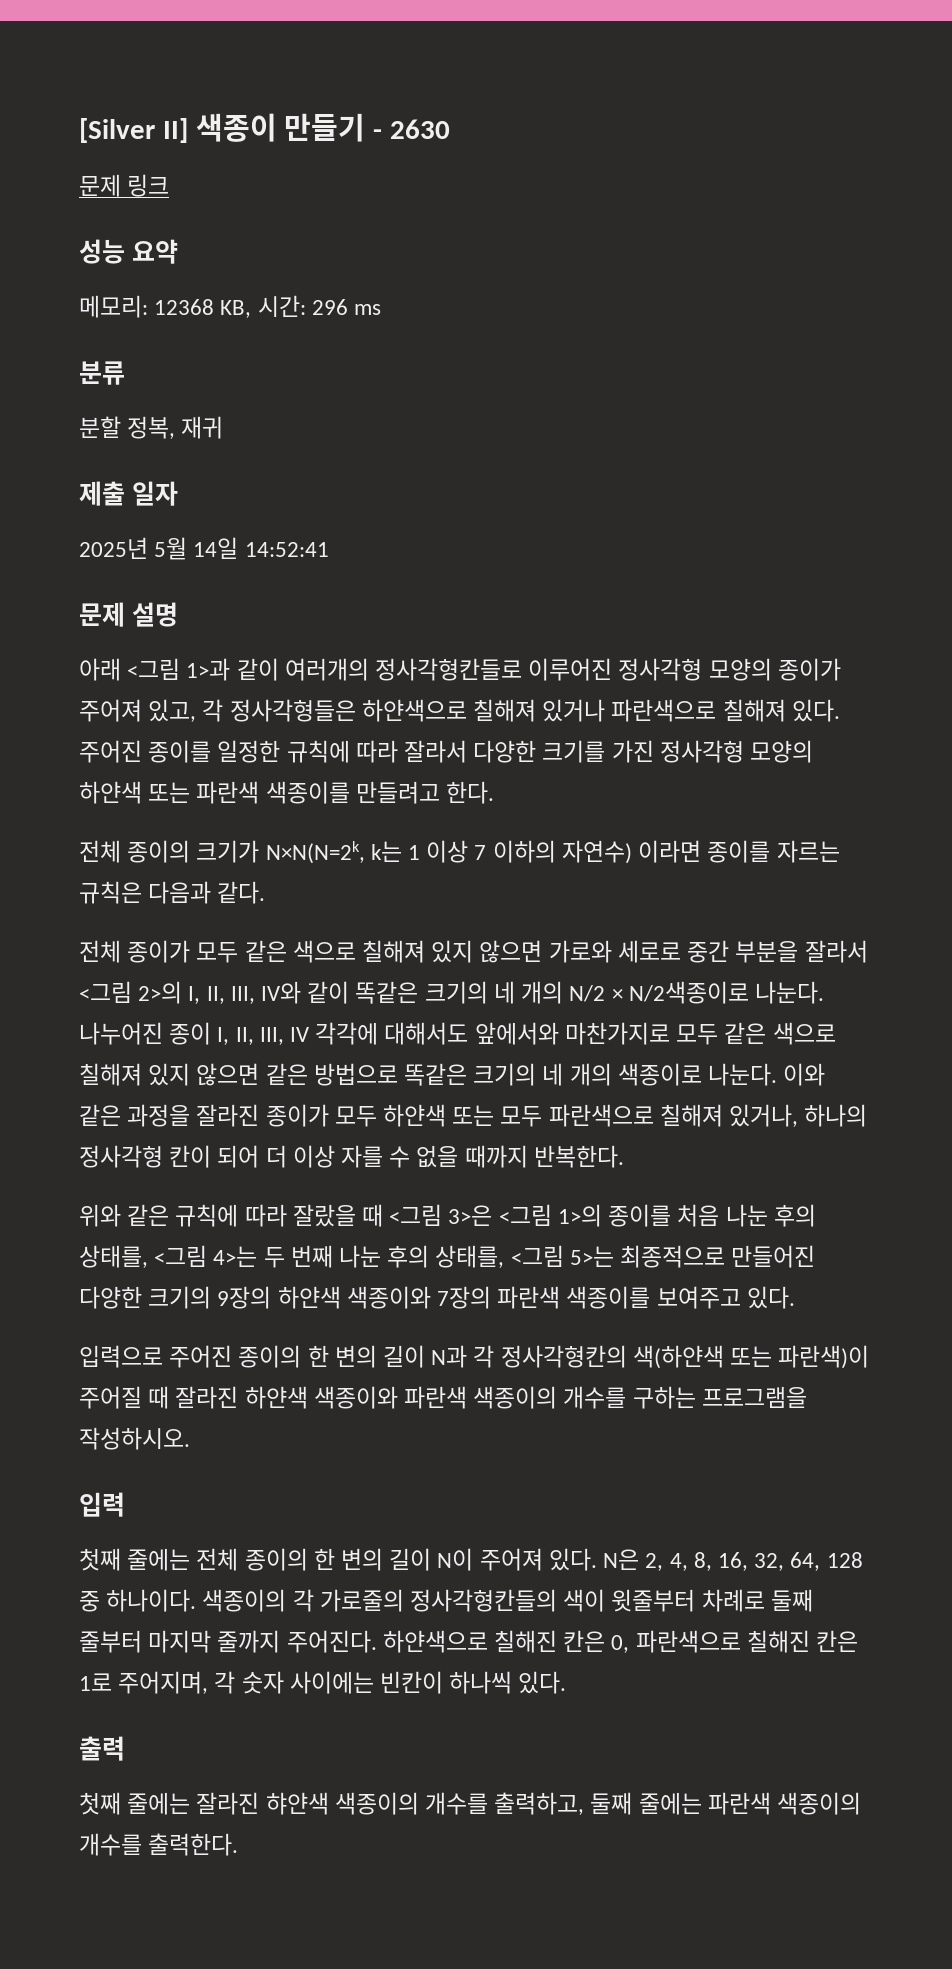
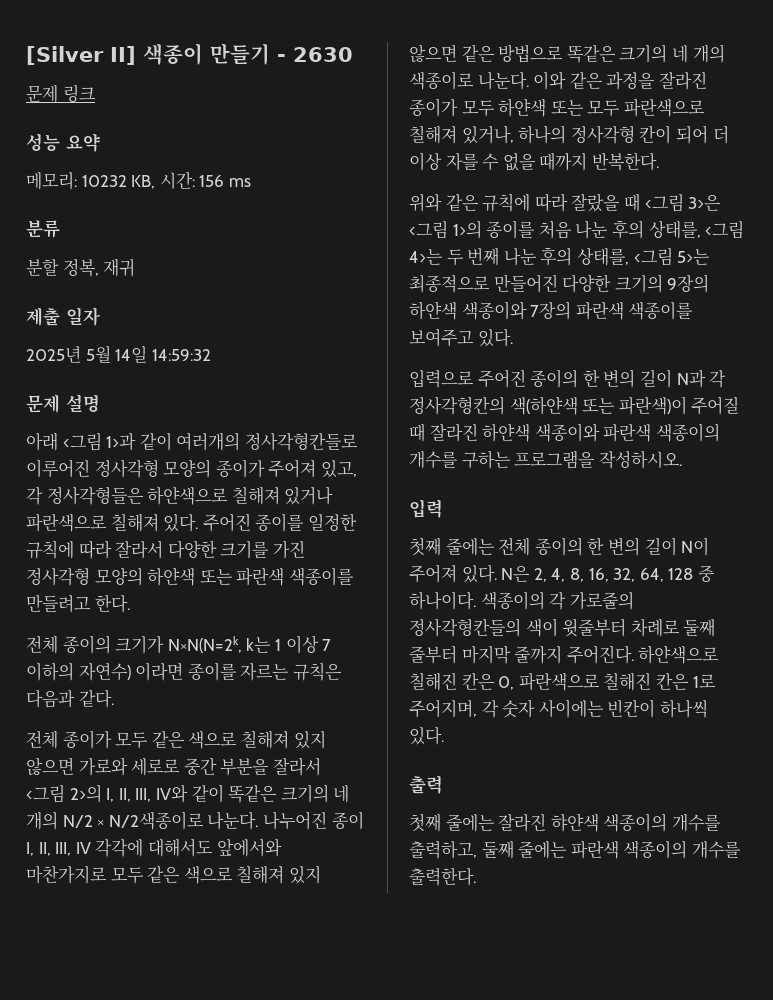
[154,299,215,315] 12368 -> [81,175,127,187] 10232
[311,299,348,315] 296 -> [199,175,225,187] 156
[244,542,329,557] 14:52:41 -> [151,349,211,361] 14:59:32

